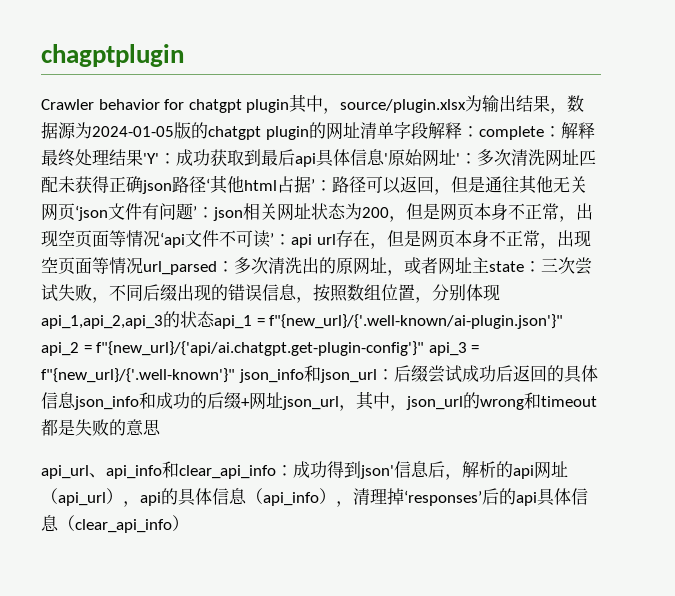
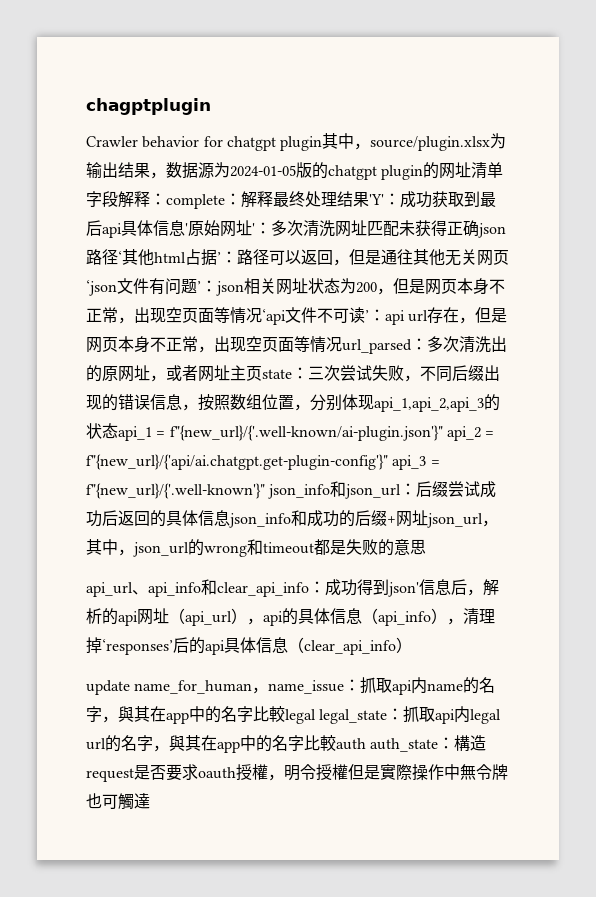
(489, 265) none -> [246,366,262,381] 页
(189, 523) none -> [86,677,496,695] [86,706,502,724] [86,735,487,753] [86,764,508,782] [86,793,150,809] // update name_for_human，name_issue：抓取api内name的名字，與其在app中的名字比較legal legal_state：抓取api内legal url的名字，與其在app中的名字比較auth auth_state：構造request是否要求oauth授權，明令授權但是實際操作中無令牌也可觸達

